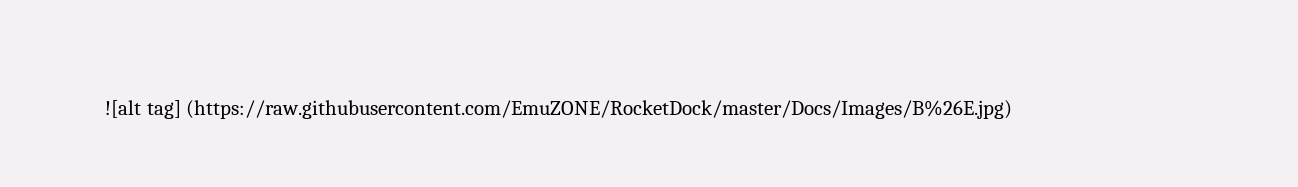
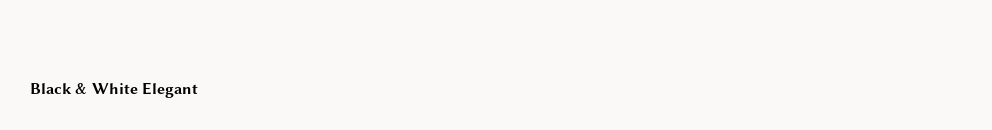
[105,100,1013,119] ![alt tag] (https://raw.githubusercontent.com/EmuZONE/RocketDock/master/Docs/Images/B%26E.jpg) -> [30,82,198,98] Black & White Elegant

